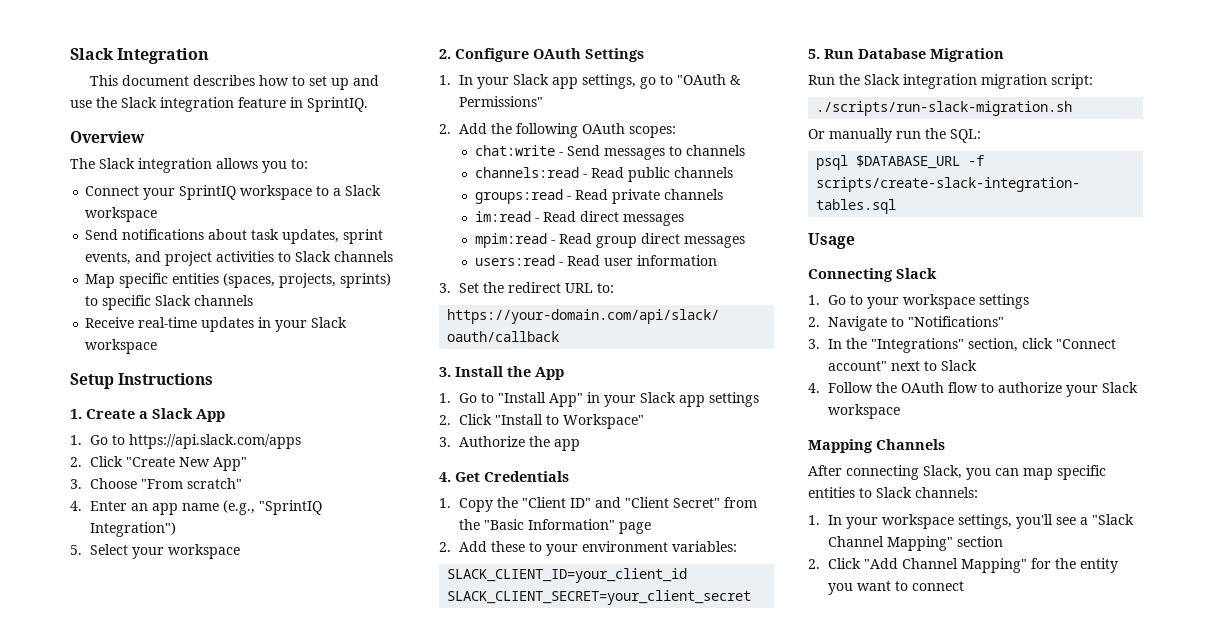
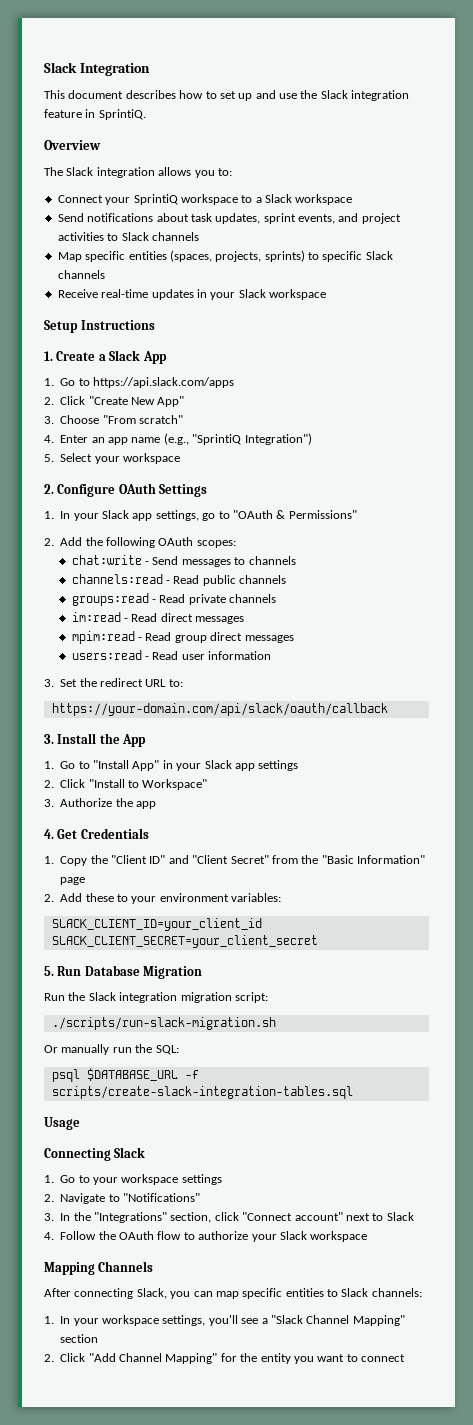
[307,97,368,112] SprintIQ. -> [98,109,146,120] SprintiQ.
[179,185,237,200] SprintIQ -> [133,194,178,205] SprintiQ
[259,500,323,515] "SprintIQ -> [192,434,242,445] "SprintiQ

